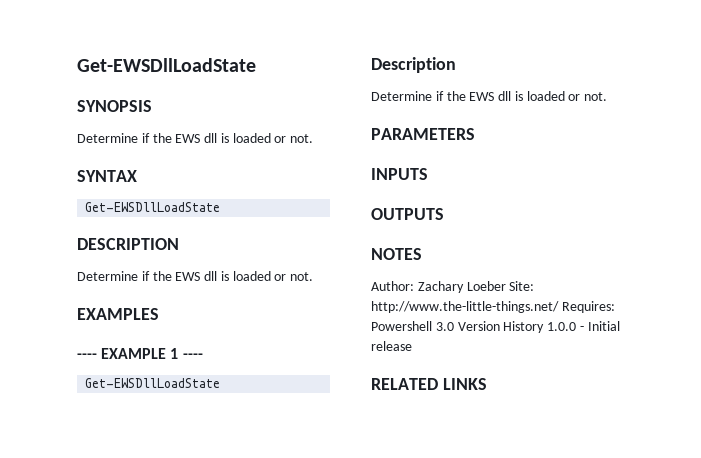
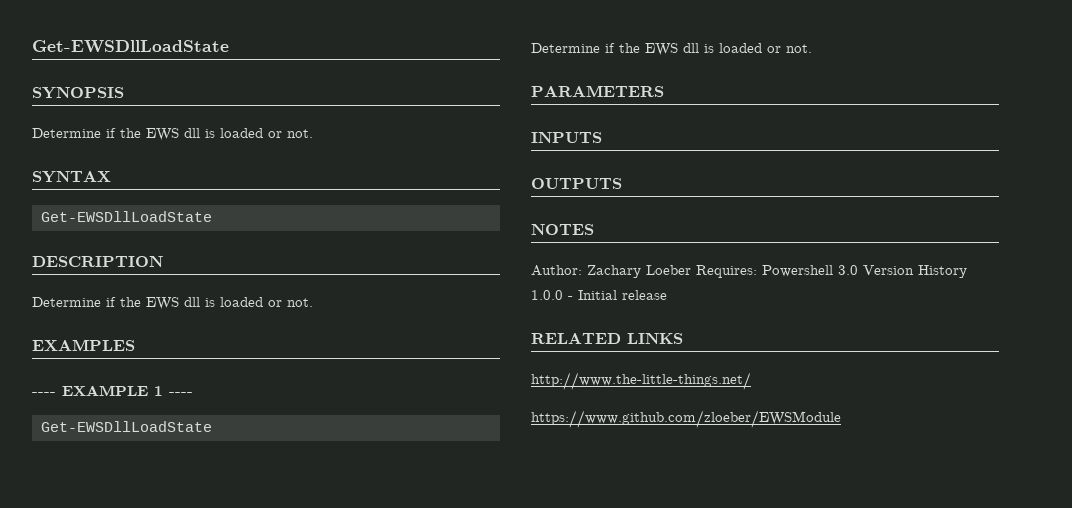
[371,57,456,73] // Description -> (212, 426) none
[509,281,535,291] [371,301,559,313] Site: http://www.the-little-things.net/ -> (691, 270) none
(487, 384) none -> [531,372,751,390] [531,410,841,428] // http://www.the-little-things.net/ // https://www.github.com/zloeber/EWSModule

